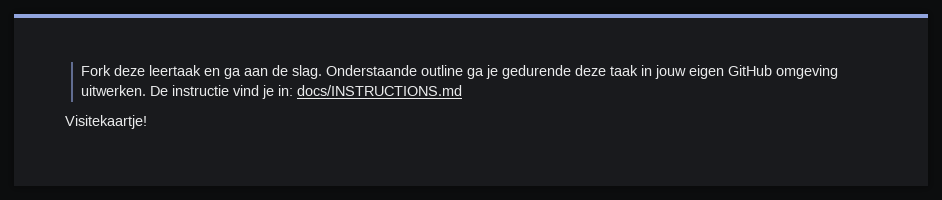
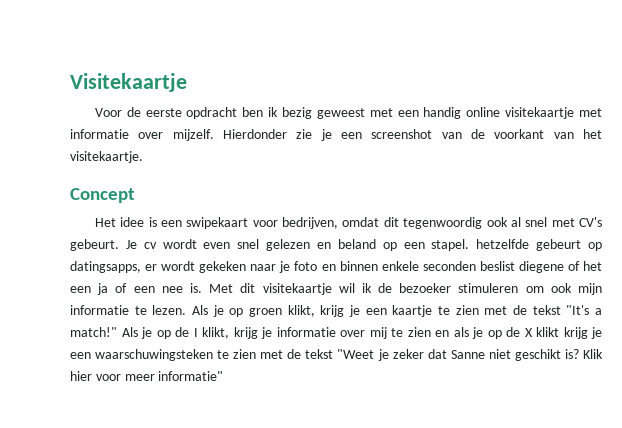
[81,65,839,79] [81,85,463,99] [65,115,147,129] Fork deze leertaak en ga aan de slag. Onderstaande outline ga je gedurende deze taak in jouw eigen GitHub omgeving uitwerken. De instructie vind je in: docs/INSTRUCTIONS.md // Visitekaartje! -> [70,73,187,92] [94,107,603,119] [70,129,602,141] [70,151,143,163] [70,188,135,203] [94,217,602,229] [70,239,602,251] [70,261,602,273] [70,283,602,295] [70,305,603,317] [70,327,602,339] [70,349,603,361] [70,371,224,381] Visitekaartje // Voor de eerste opdracht ben ik bezig geweest met een handig online visitekaartje met informatie over mijzelf. Hierdonder zie je een screenshot van de voorkant van het visitekaartje. // Concept // Het idee is een swipekaart voor bedrijven, omdat dit tegenwoordig ook al snel met CV's gebeurt. Je cv wordt even snel gelezen en beland op een stapel. hetzelfde gebeurt op datingsapps, er wordt gekeken naar je foto en binnen enkele seconden beslist diegene of het een ja of een nee is. Met dit visitekaartje wil ik de bezoeker stimuleren om ook mijn informatie te lezen. Als je op groen klikt, krijg je een kaartje te zien met de tekst "It's a match!" Als je op de I klikt, krijg je informatie over mij te zien en als je op de X klikt krijg je een waarschuwingsteken te zien met de tekst "Weet je zeker dat Sanne niet geschikt is? Klik hier voor meer informatie"

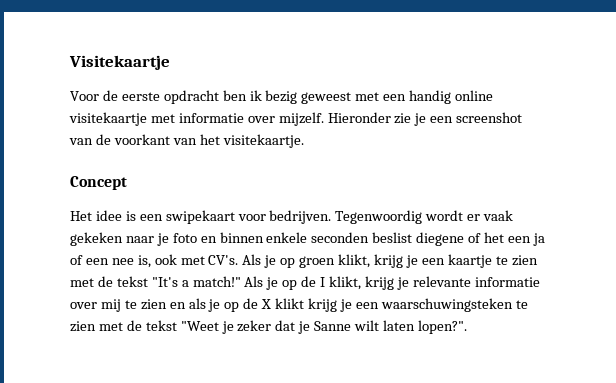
[223,129,287,139] Hierdonder -> [327,112,391,123] Hieronder
[282,217,602,229] [70,239,602,251] [70,261,196,273] bedrijven, omdat dit tegenwoordig ook al snel met CV's gebeurt. Je cv wordt even snel gelezen en beland op een stapel. hetzelfde gebeurt op datingsapps, er wordt -> [269,210,514,224] bedrijven. Tegenwoordig wordt er vaak
[189,283,602,295] [70,305,187,315] is. Met dit visitekaartje wil ik de bezoeker stimuleren om ook mijn informatie te lezen. -> [137,254,239,268] is, ook met CV's.
(272, 333) none -> [412,276,471,287] relevante
[450,349,603,361] [70,371,224,381] Sanne niet geschikt is? Klik hier voor meer informatie" -> [298,320,467,334] je Sanne wilt laten lopen?".

